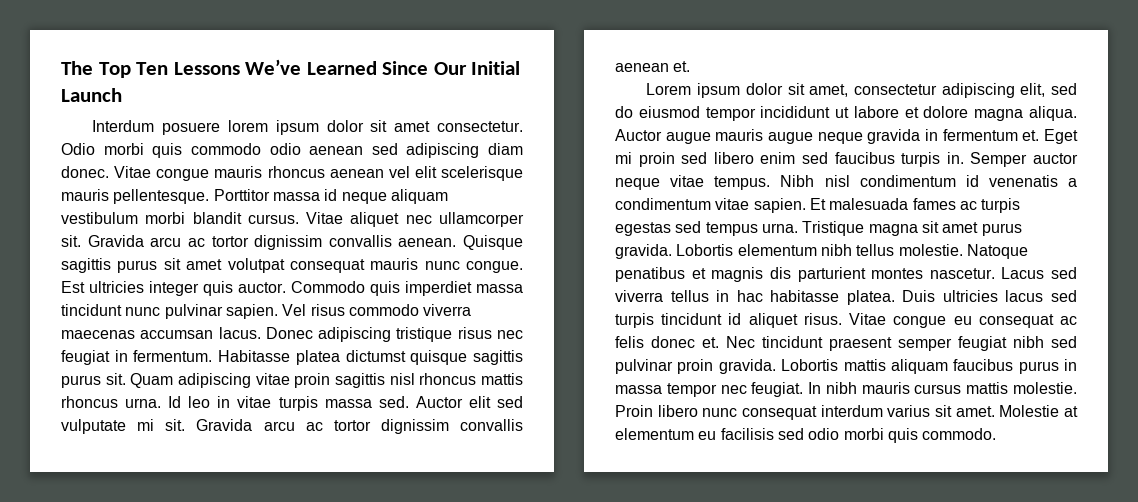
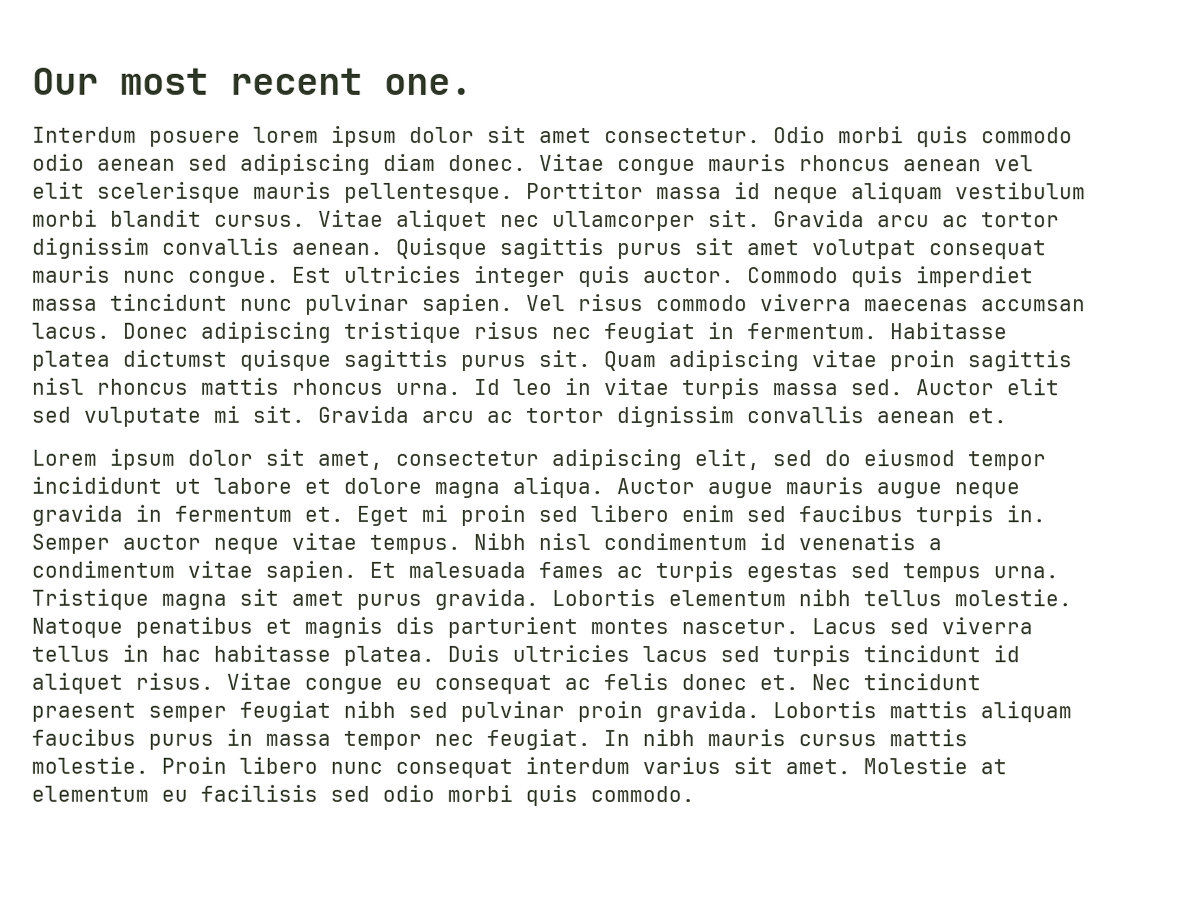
[61,59,521,78] [61,88,122,102] The Top Ten Lessons We’ve Learned Since Our Initial Launch -> [32,67,473,95] Our most recent one.

